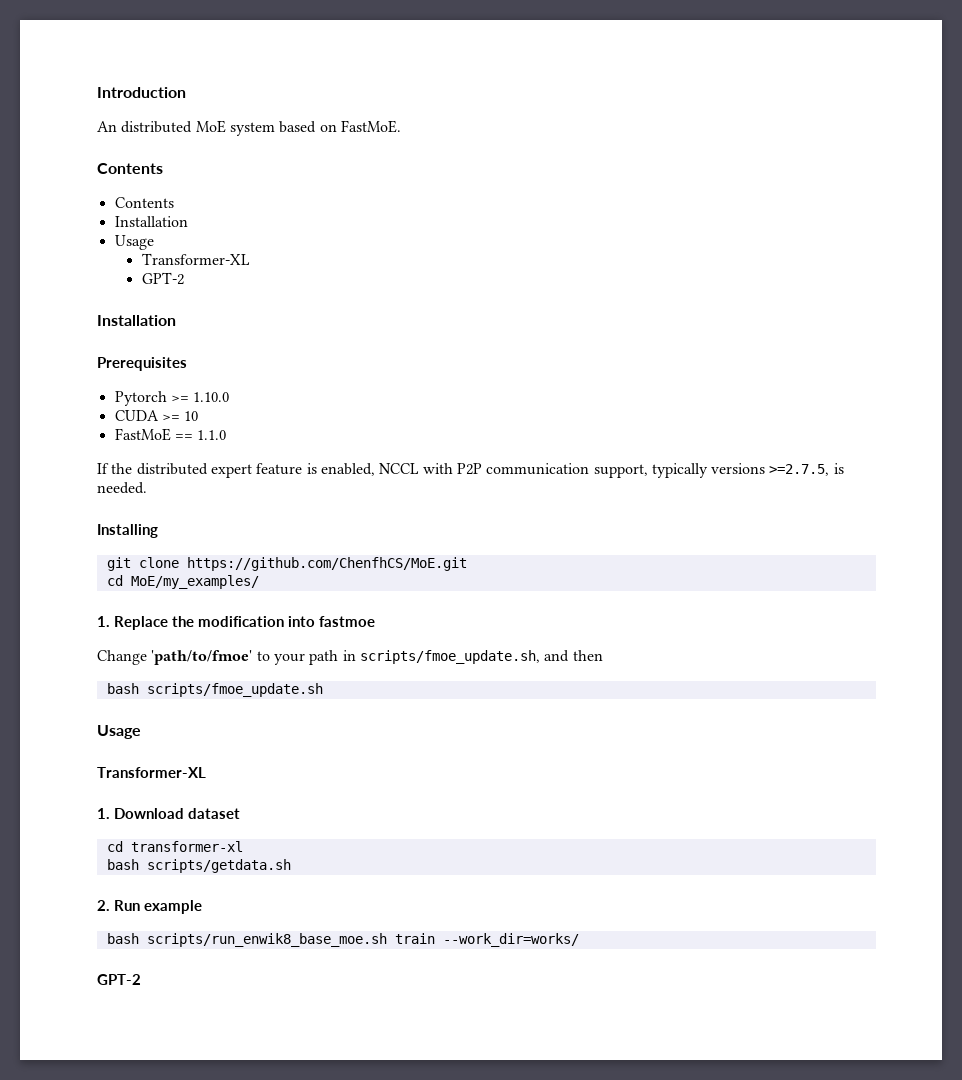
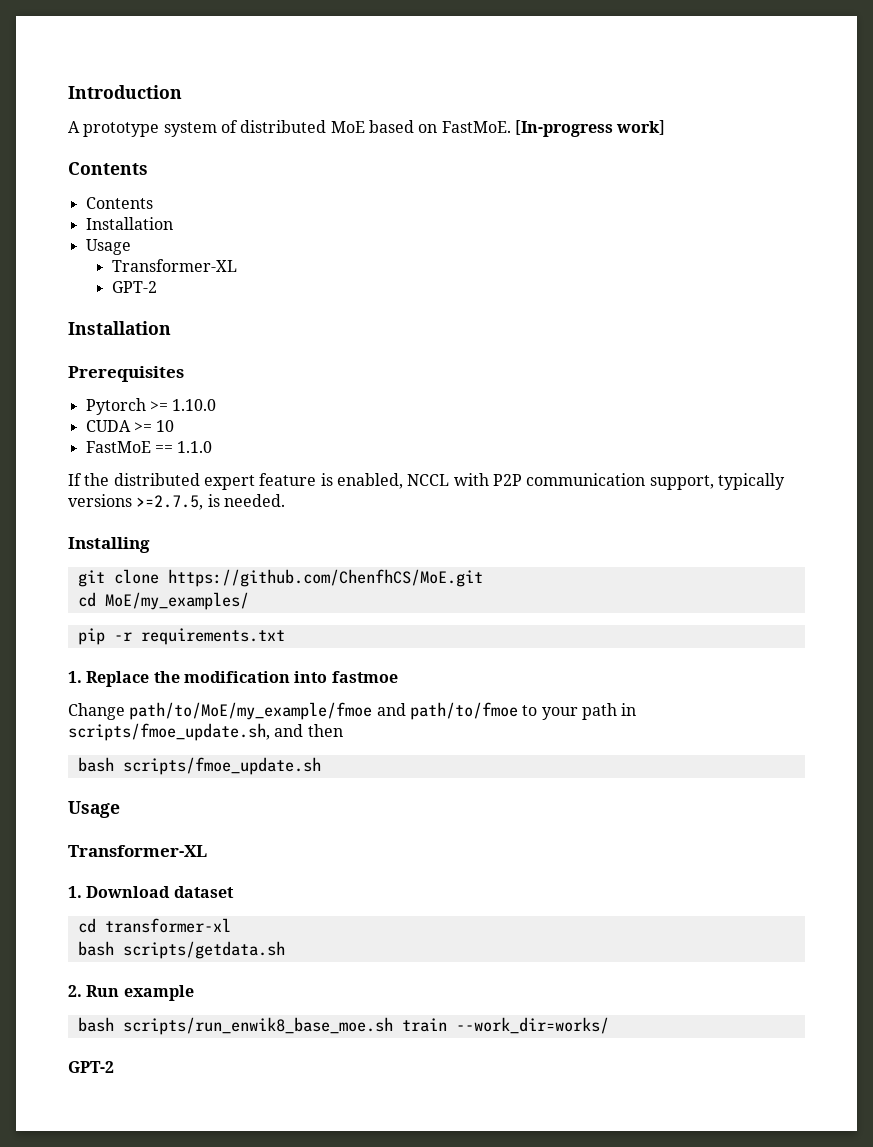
[97,121,117,132] An -> [68,120,238,137] A prototype system of
[229,122,275,136] system -> (365, 127) none
(401, 126) none -> [514,120,666,137] [In-progress work]
(259, 582) none -> [77,628,285,645] // pip -r requirements.txt
[151,650,253,665] 'path/to/fmoe' -> [129,702,518,720] path/to/MoE/my_example/fmoe and path/to/fmoe

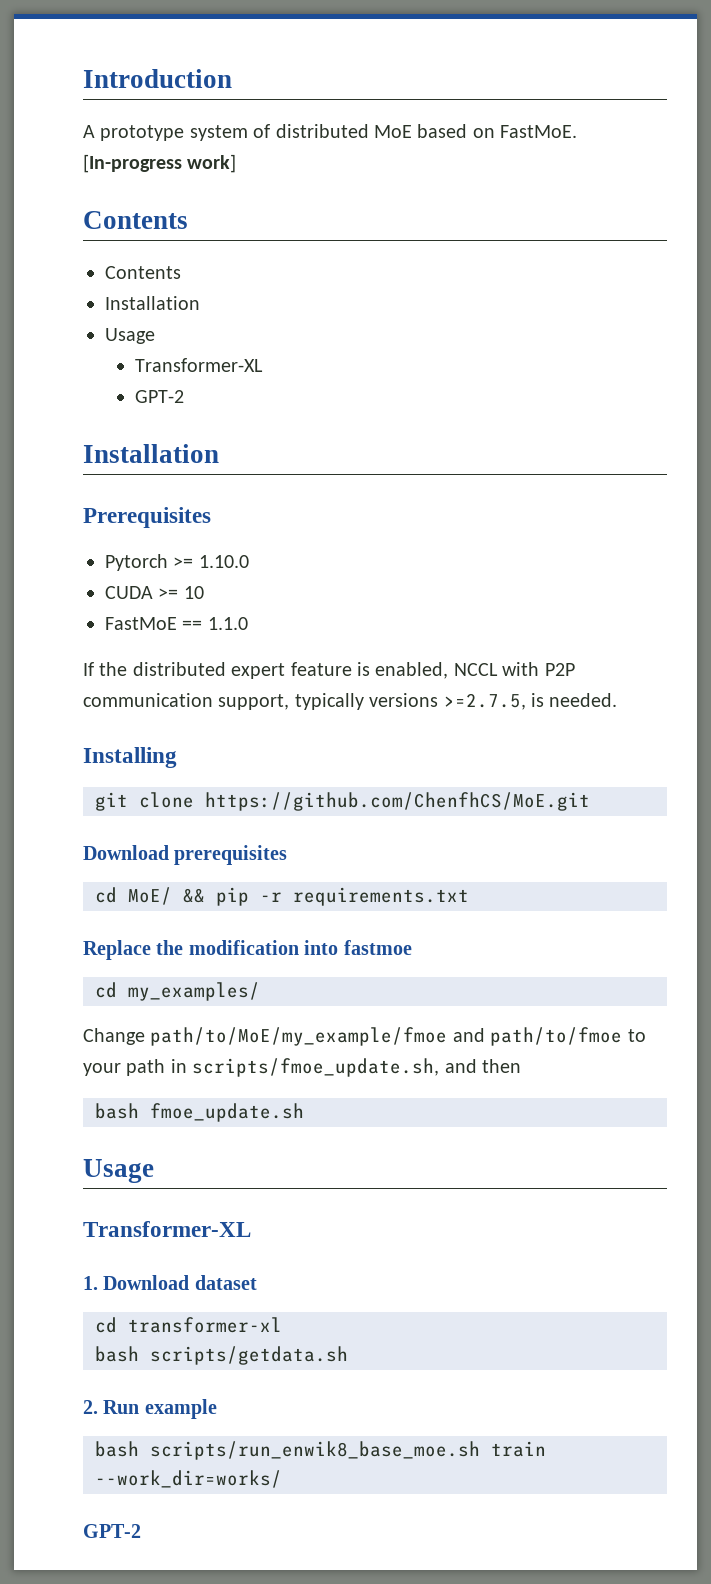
[77,592,249,610] // cd MoE/my_examples/ // -> [83,845,288,865] [95,887,205,905] // Download prerequisites // cd MoE/ &&
[68,671,82,683] 1. -> (469, 896) none
(398, 677) none -> [95,982,260,1001] // cd my_examples/
[122,757,321,775] scripts/fmoe_update.sh -> [150,1103,304,1122] fmoe_update.sh

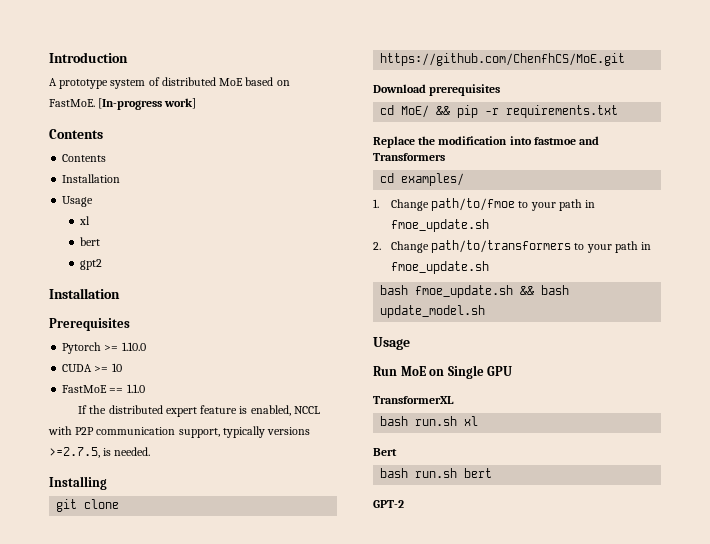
[134,358,263,372] [134,390,184,403] Transformer-XL // GPT-2 -> [79,216,91,225] [80,237,101,246] [80,259,103,270] xl // bert // gpt2
[95,982,260,1001] [83,1027,485,1046] // cd my_examples/ // Change path/to/MoE/my_example/fmoe and -> [579,136,600,145] [373,153,445,161] [380,173,465,186] [373,199,429,211] and Transformers // cd examples/ // 1. Change
[192,1058,521,1077] [95,1103,304,1122] [83,1159,154,1183] [83,1221,251,1237] [83,1275,257,1290] [95,1317,282,1333] [95,1346,348,1365] [83,1399,217,1419] [95,1441,546,1460] [95,1470,282,1488] scripts/fmoe_update.sh, and then // bash fmoe_update.sh // Usage // Transformer-XL // 1. Download dataset // cd transformer-xl // bash scripts/getdata.sh // 2. Run example // bash scripts/run_enwik8_base_moe.sh train --work_dir=works/ -> [390,219,489,232] [373,240,652,253] [390,261,489,274] [380,285,570,298] [380,305,486,318] [373,337,410,350] [373,365,513,379] [373,396,454,404] [380,416,479,426] [373,448,397,456] [380,468,493,478] fmoe_update.sh // 2. Change path/to/transformers to your path in fmoe_update.sh // bash fmoe_update.sh && bash update_model.sh // Usage // Run MoE on Single GPU // TransformerXL // bash run.sh xl // Bert // bash run.sh bert

